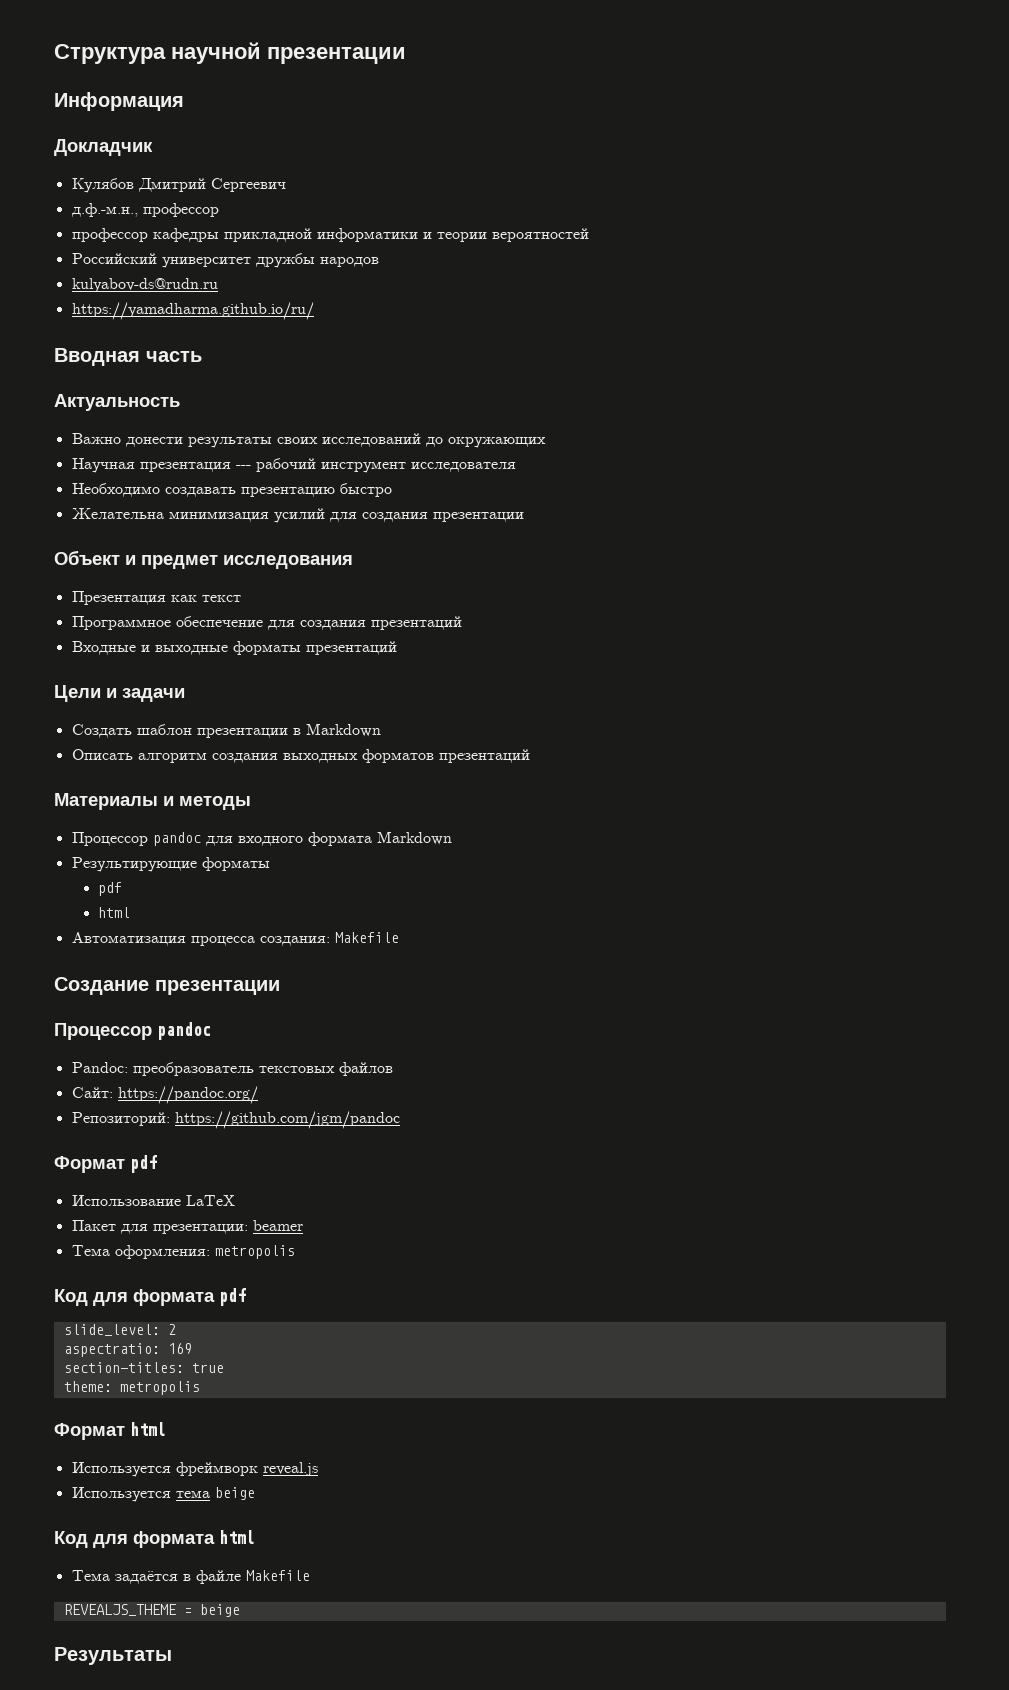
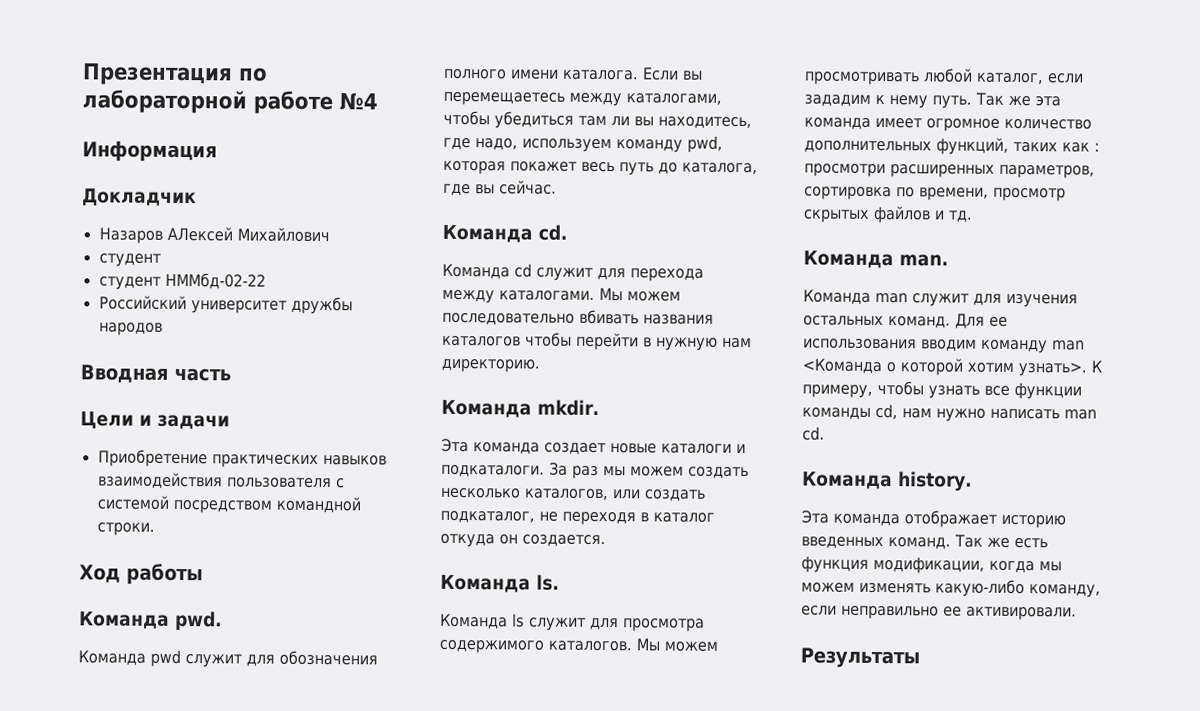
[54,42,406,64] [54,92,184,111] [54,139,153,156] [71,178,286,193] [71,203,219,217] [71,228,589,242] Структура научной презентации // Информация // Докладчик // Кулябов Дмитрий Сергеевич // д.ф.-м.н., профессор // профессор кафедры прикладной информатики и теории вероятностей -> [82,62,268,86] [82,89,378,115] [82,140,218,163] [82,188,197,207] [98,226,330,244] [98,253,161,267] [98,272,266,290] Презентация по лабораторной работе №4 // Информация // Докладчик // Назаров АЛексей Михайлович // студент // студент НММбд-02-22
[71,278,218,292] [71,302,314,320] // kulyabov-ds@rudn.ru // https://yamadharma.github.io/ru/ -> (163, 329) none
[54,394,180,411] [71,433,546,448] [71,458,516,473] [71,483,392,497] [71,508,524,523] [54,550,353,569] [71,591,241,605] [71,616,462,630] [71,641,397,655] [54,685,185,702] [71,723,381,738] [71,749,530,763] [54,793,251,810] [71,831,452,846] [71,857,270,872] [98,882,123,896] [98,907,131,918] [71,932,399,946] [54,977,280,995] [54,1022,211,1040] [71,1062,393,1076] [71,1086,258,1104] [71,1111,400,1129] [54,1155,157,1173] [71,1195,235,1206] [71,1220,303,1234] [71,1245,295,1259] [54,1288,246,1306] [63,1324,176,1336] [63,1343,192,1357] [63,1362,224,1373] [63,1381,200,1395] [54,1422,166,1440] [71,1462,318,1477] [71,1487,255,1502] [54,1530,255,1548] [71,1570,310,1584] [63,1604,240,1617] Актуальность // Важно донести результаты своих исследований до окружающих // Научная презентация --- рабочий инструмент исследователя // Необходимо создавать презентацию быстро // Желательна минимизация усилий для создания презентации // Объект и предмет исследования // Презентация как текст // Программное обеспечение для создания презентаций // Входные и выходные форматы презентаций // Цели и задачи // Создать шаблон презентации в Markdown // Описать алгоритм создания выходных форматов презентаций // Материалы и методы // Процессор pandoc для входного формата Markdown // Результирующие форматы // pdf // html // Автоматизация процесса создания: Makefile // Создание презентации // Процессор pandoc // Pandoc: преобразователь текстовых файлов // Сайт: https://pandoc.org/ // Репозиторий: https://github.com/jgm/pandoc // Формат pdf // Использование LaTeX // Пакет для презентации: beamer // Тема оформления: metropolis // Код для формата pdf // slide_level: 2 // aspectratio: 169 // section-titles: true // theme: metropolis // Формат html // Используется фреймворк reveal.js // Используется тема beige // Код для формата html // Тема задаётся в файле Makefile // REVEALJS_THEME = beige -> [80,411,230,430] [97,449,387,468] [97,472,345,490] [96,495,361,514] [96,522,155,536] [79,563,203,586] [79,610,223,631] [78,649,378,668] [443,67,703,81] [443,91,722,107] [443,110,752,130] [443,135,723,153] [443,160,758,176] [443,180,557,197] [442,224,568,243] [442,263,704,282] [442,287,681,304] [442,309,714,326] [442,332,752,351] [441,358,540,373] [441,399,600,418] [441,438,746,456] [441,462,749,480] [440,487,706,502] [440,510,715,526] [440,533,606,548] [440,574,560,593] [440,613,705,632] [439,638,718,654] [804,68,1084,86] [804,92,1061,109] [804,117,1092,132] [804,137,1100,155] [804,163,1095,179] [804,186,1066,202] [803,205,973,224] [803,250,949,269] [803,289,1078,308] [803,313,1008,329] [803,338,1085,354] [802,358,1102,377] [802,380,1082,400] [802,403,1097,422] [802,426,825,441] [802,471,973,492] [801,510,1066,529] [801,534,1048,550] [801,556,1062,574] [801,579,1101,598] [801,605,1077,621] Цели и задачи // Приобретение практических навыков взаимодействия пользователя с системой посредством командной строки. // Ход работы // Команда pwd. // Команда pwd служит для обозначения полного имени каталога. Если вы перемещаетесь между каталогами, чтобы убедиться там ли вы находитесь, где надо, используем команду pwd, которая покажет весь путь до каталога, где вы сейчас. // Команда cd. // Команда cd служит для перехода между каталогами. Мы можем последовательно вбивать названия каталогов чтобы перейти в нужную нам директорию. // Команда mkdir. // Эта команда создает новые каталоги и подкаталоги. За раз мы можем создать несколько каталогов, или создать подкаталог, не переходя в каталог откуда он создается. // Команда ls. // Команда ls служит для просмотра содержимого каталогов. Мы можем просмотривать любой каталог, если зададим к нему путь. Так же эта команда имеет огромное количество дополнительных функций, таких как : просмотри расширенных параметров, сортировка по времени, просмотр скрытых файлов и тд. // Команда man. // Команда man служит для изучения остальных команд. Для ее использования вводим команду man <Команда о которой хотим узнать>. К примеру, чтобы узнать все функции команды cd, нам нужно написать man cd. // Команда history. // Эта команда отображает историю введенных команд. Так же есть функция модификации, когда мы можем изменять какую-либо команду, если неправильно ее активировали.

